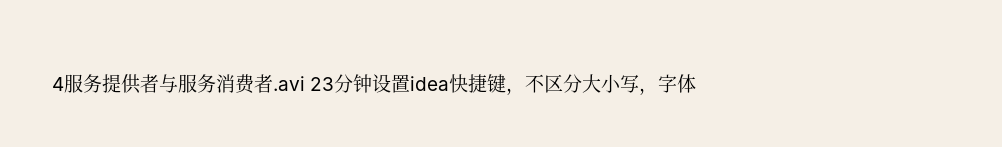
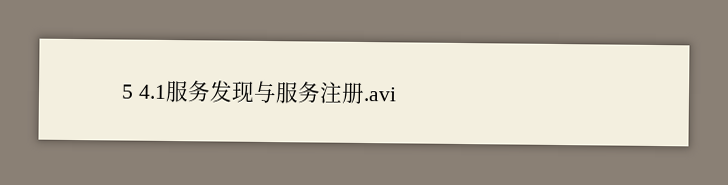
[52,74,697,95] 4服务提供者与服务消费者.avi 23分钟设置idea快捷键，不区分大小写，字体 -> [121,80,397,104] 5 4.1服务发现与服务注册.avi

